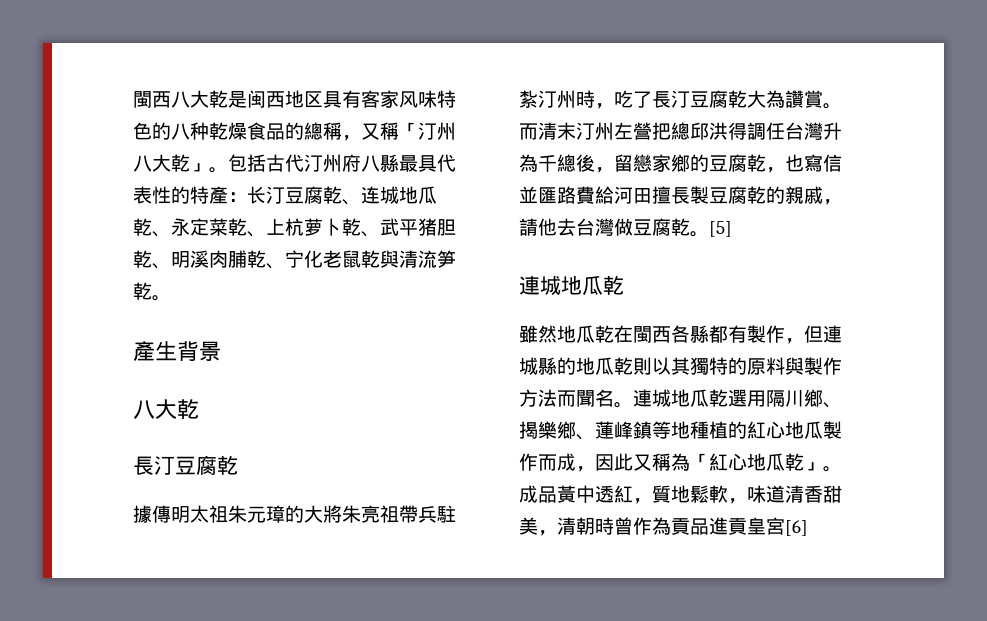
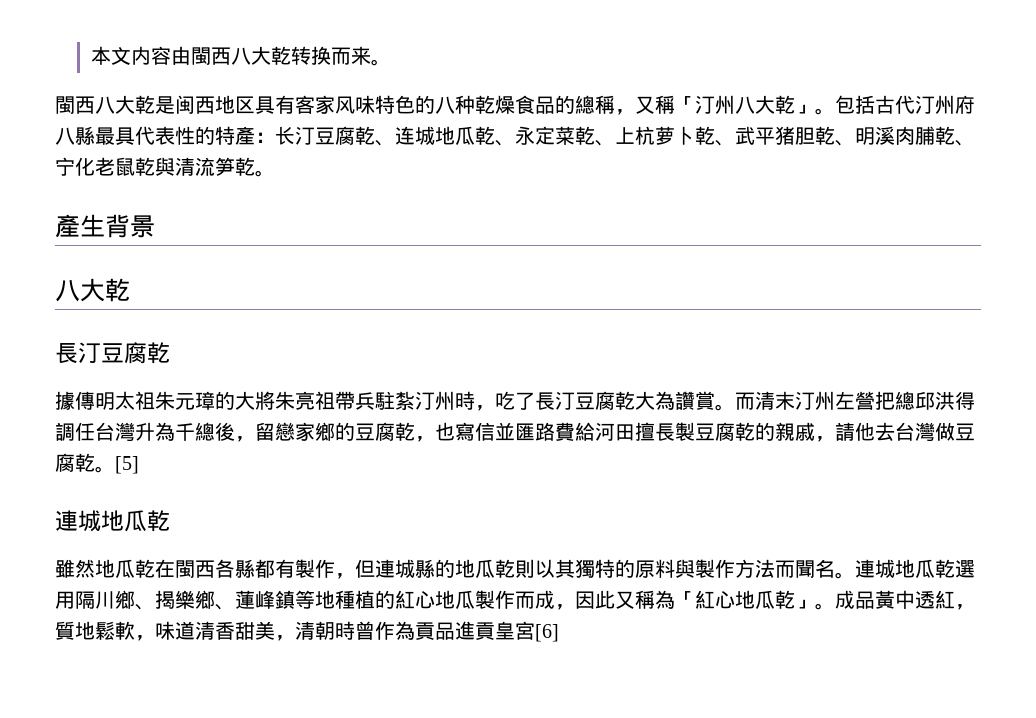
(133, 99) none -> [90,46,391,66] 本文内容由閩西八大乾转换而来。 //

